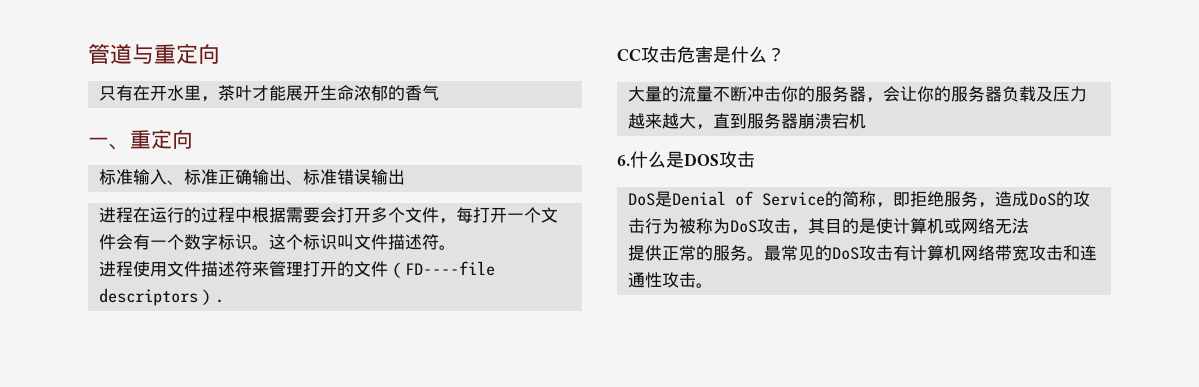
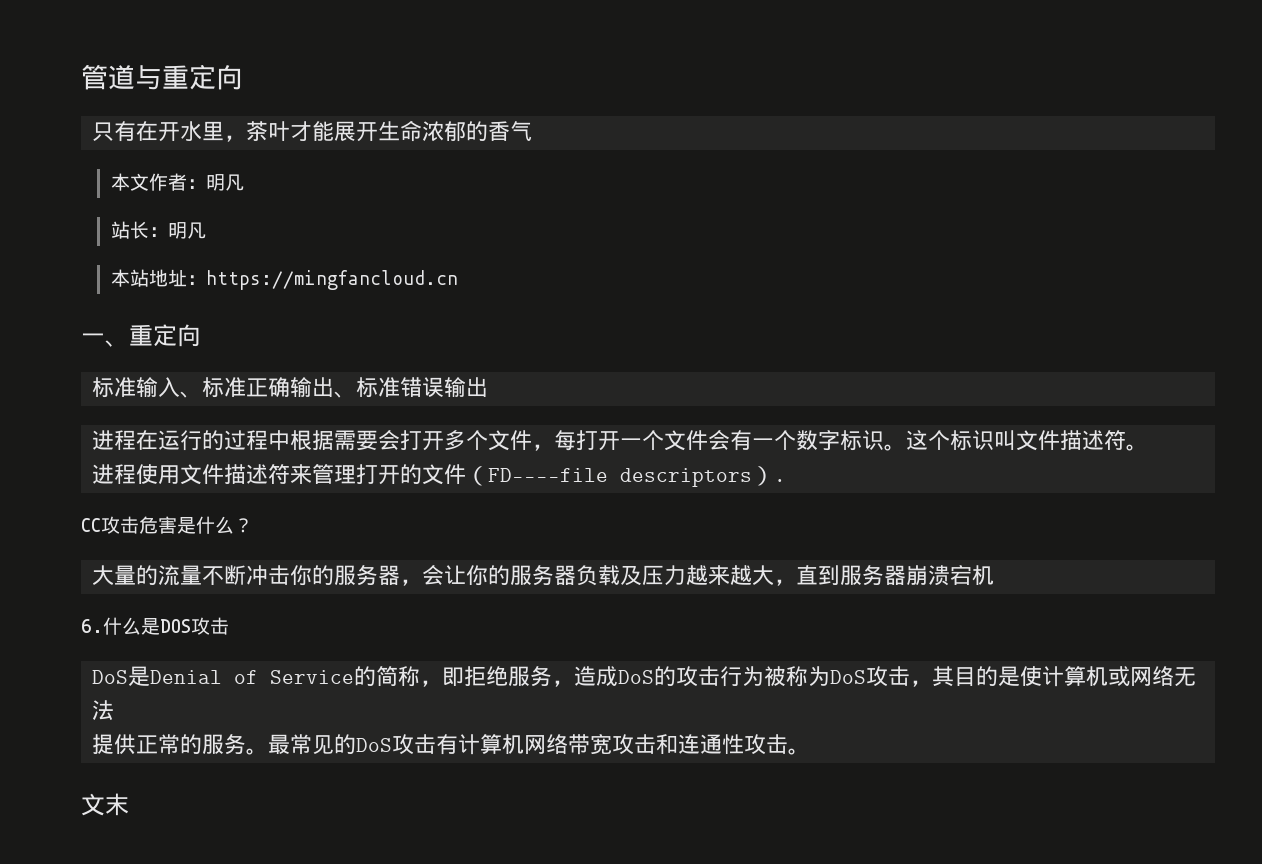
(439, 93) none -> [110,173,244,191] [110,221,206,239] [110,269,458,290] // 本文作者：明凡 // 站长：明凡 // 本站地址：https://mingfancloud.cn
(713, 285) none -> [81,793,129,816] // 文末

